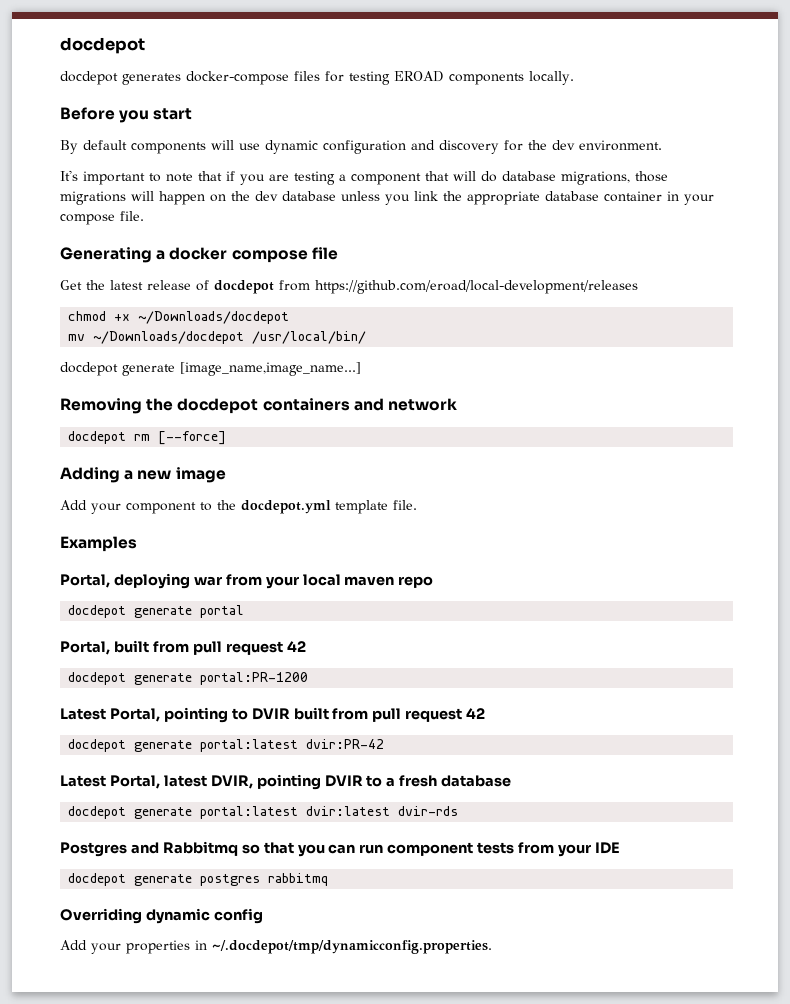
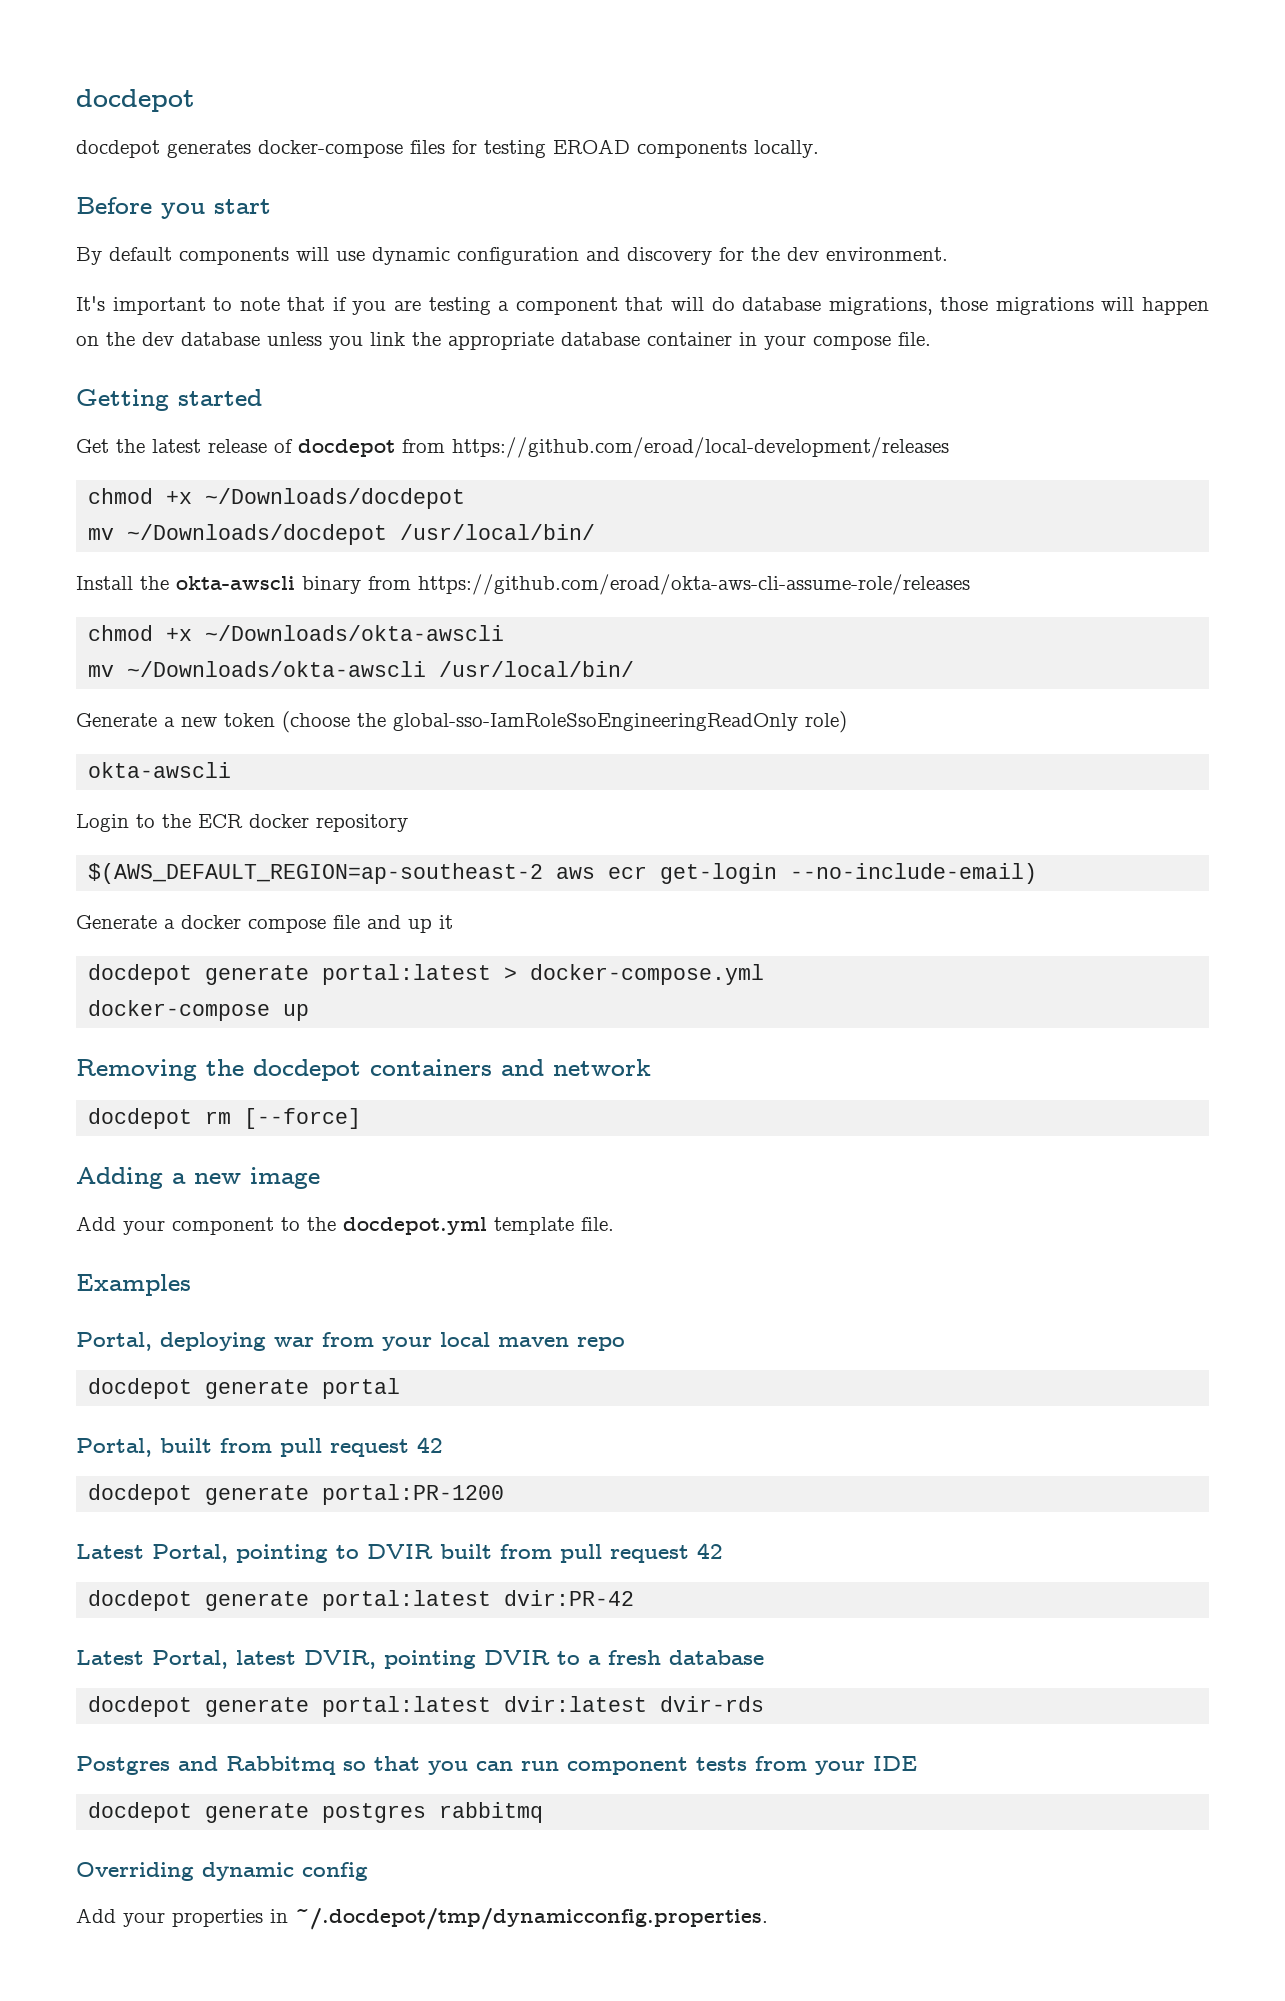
[60,247,338,263] Generating a docker compose file -> [76,389,262,411] Getting started
[60,362,361,376] docdepot generate [image_name,image_name...] -> [76,574,970,595] [88,625,505,641] [88,661,635,677] [76,711,847,733] [88,762,232,778] [76,814,408,832] [88,863,1038,884] [76,915,453,933] [88,964,765,985] [88,1000,310,1021] Install the okta-awscli binary from https://github.com/eroad/okta-aws-cli-assume-role/releases // chmod +x ~/Downloads/okta-awscli // mv ~/Downloads/okta-awscli /usr/local/bin/ // Generate a new token (choose the global-sso-IamRoleSsoEngineeringReadOnly role) // okta-awscli // Login to the ECR docker repository // $(AWS_DEFAULT_REGION=ap-southeast-2 aws ecr get-login --no-include-email) // Generate a docker compose file and up it // docdepot generate portal:latest > docker-compose.yml // docker-compose up

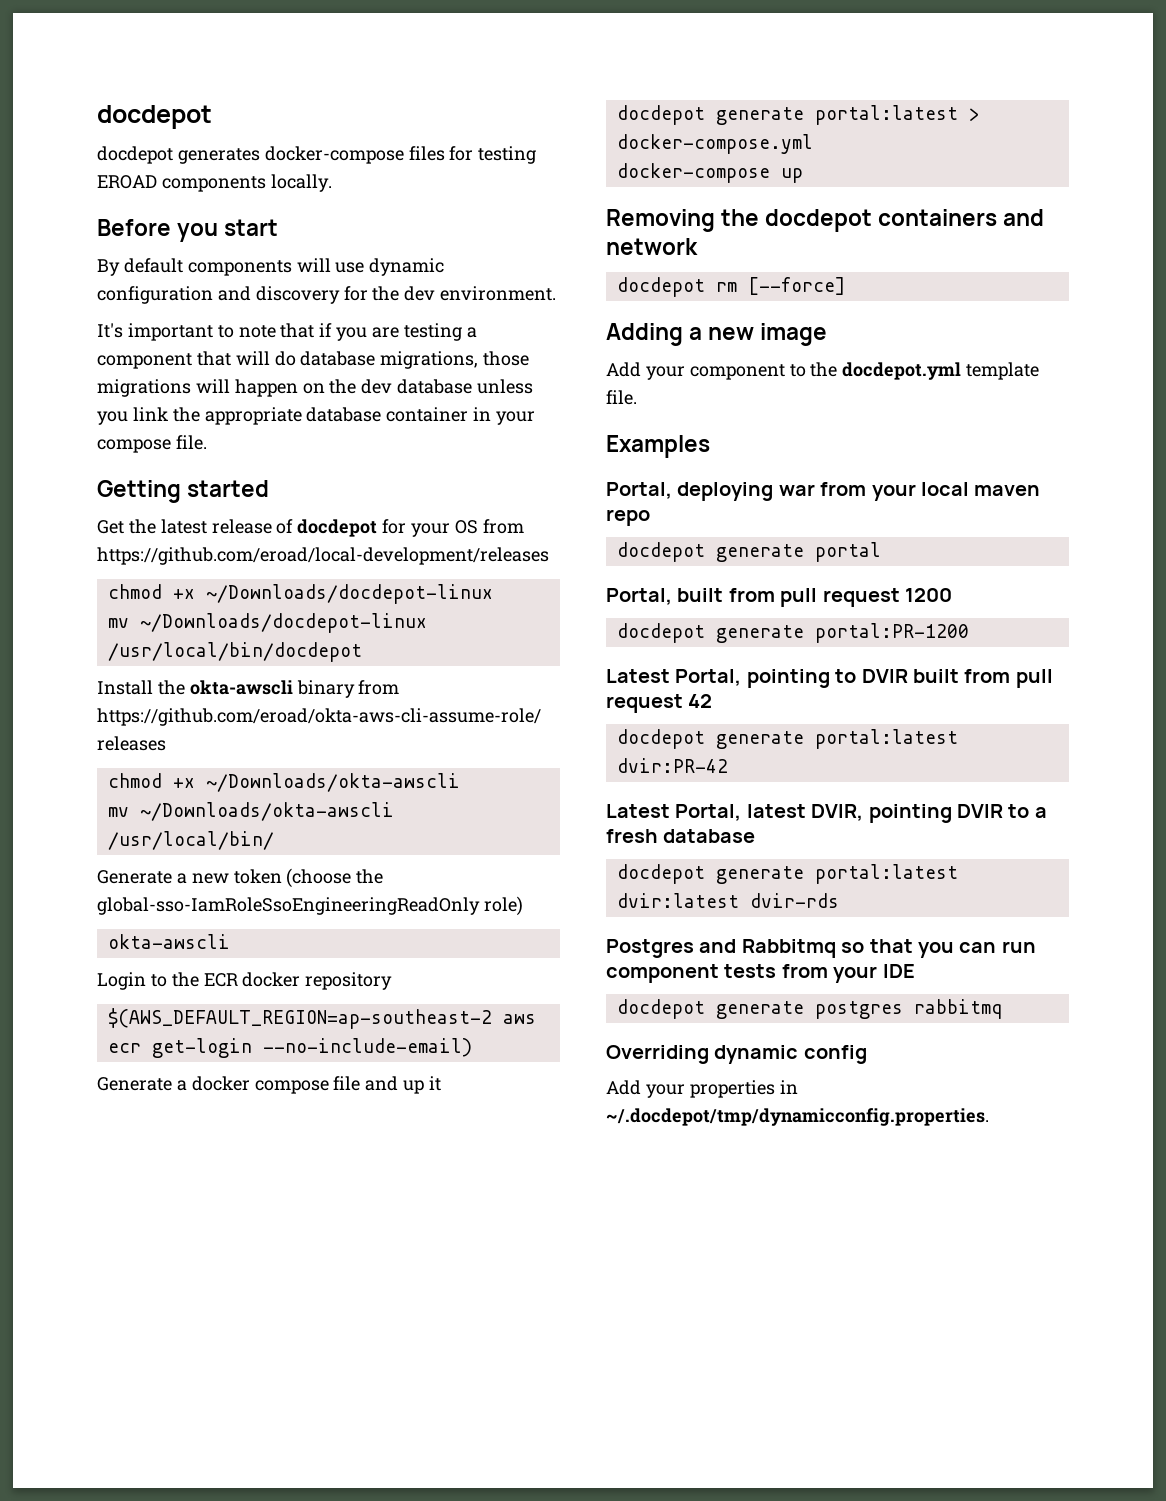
(395, 448) none -> [382,519,478,537] for your OS
[205,488,466,509] [88,524,596,545] ~/Downloads/docdepot // mv ~/Downloads/docdepot /usr/local/bin/ -> [205,584,493,604] [107,613,427,633] [107,642,362,662] ~/Downloads/docdepot-linux // mv ~/Downloads/docdepot-linux /usr/local/bin/docdepot
[417,1437,443,1453] 42 -> [905,588,952,602] 1200

